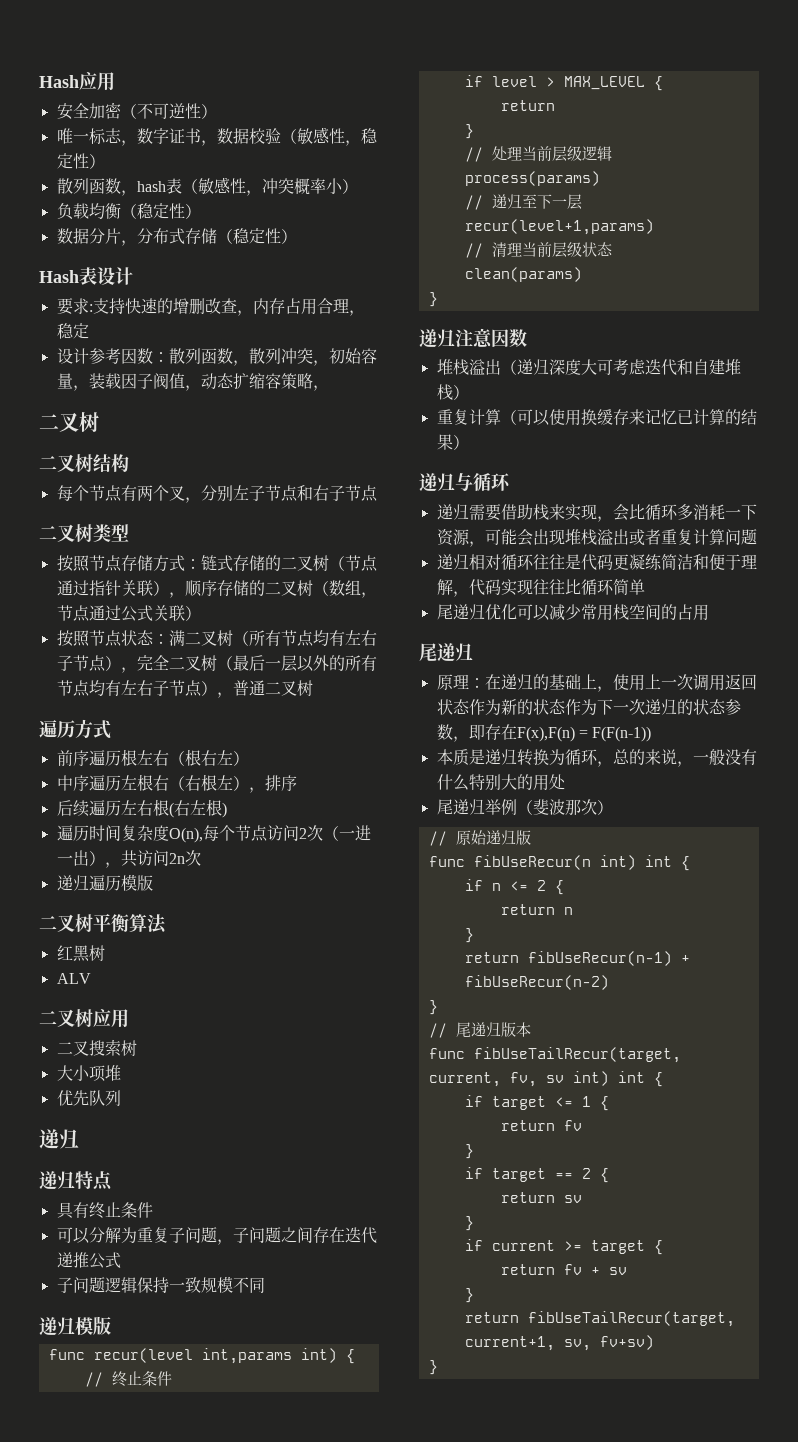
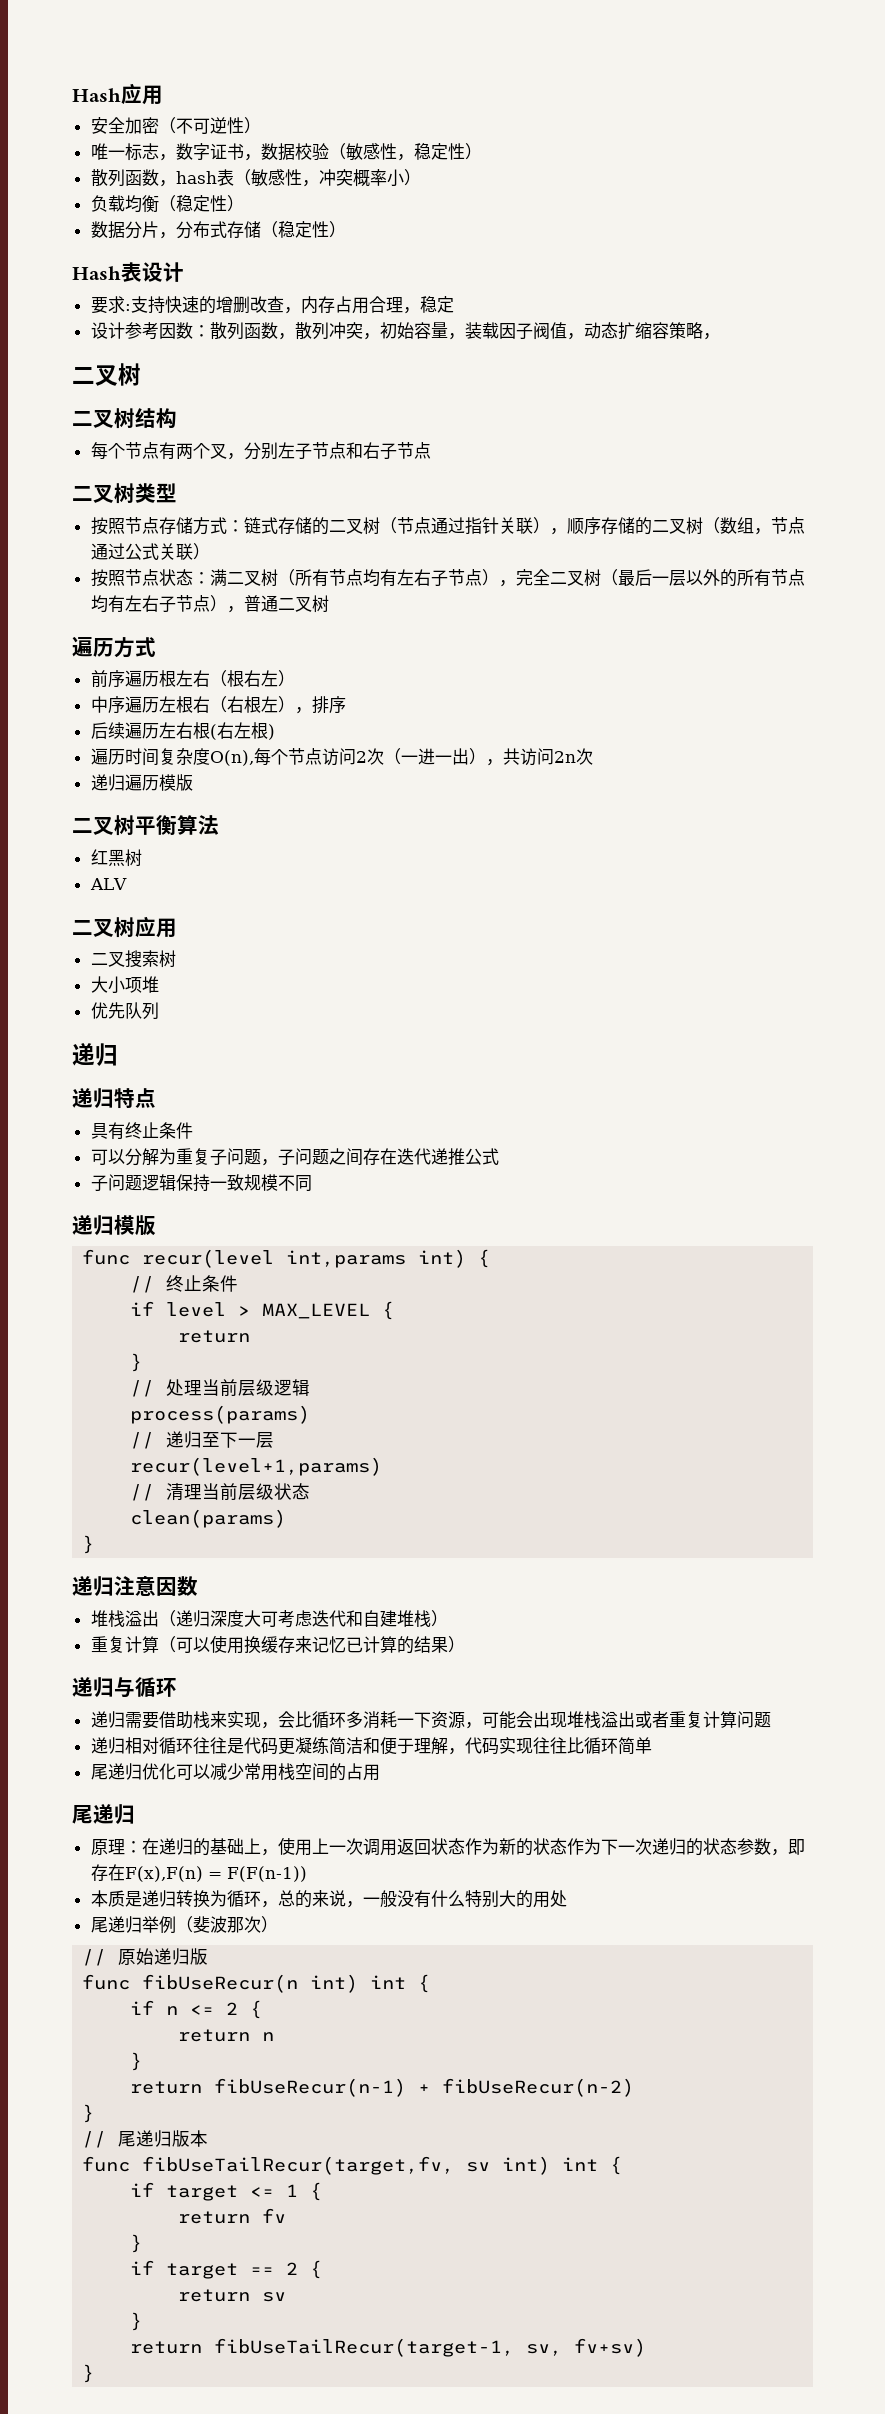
[473,1047,681,1063] [428,1072,537,1087] fibUseTailRecur(target, current, fv, -> [142,2156,455,2175] fibUseTailRecur(target,fv,
[464,1239,663,1255] [500,1264,627,1275] [464,1288,474,1303] [464,1311,735,1327] [464,1336,555,1351] if current >= target { // return fv + sv // } // return fibUseTailRecur(target, current+1, -> [130,2338,515,2357] return fibUseTailRecur(target-1,

